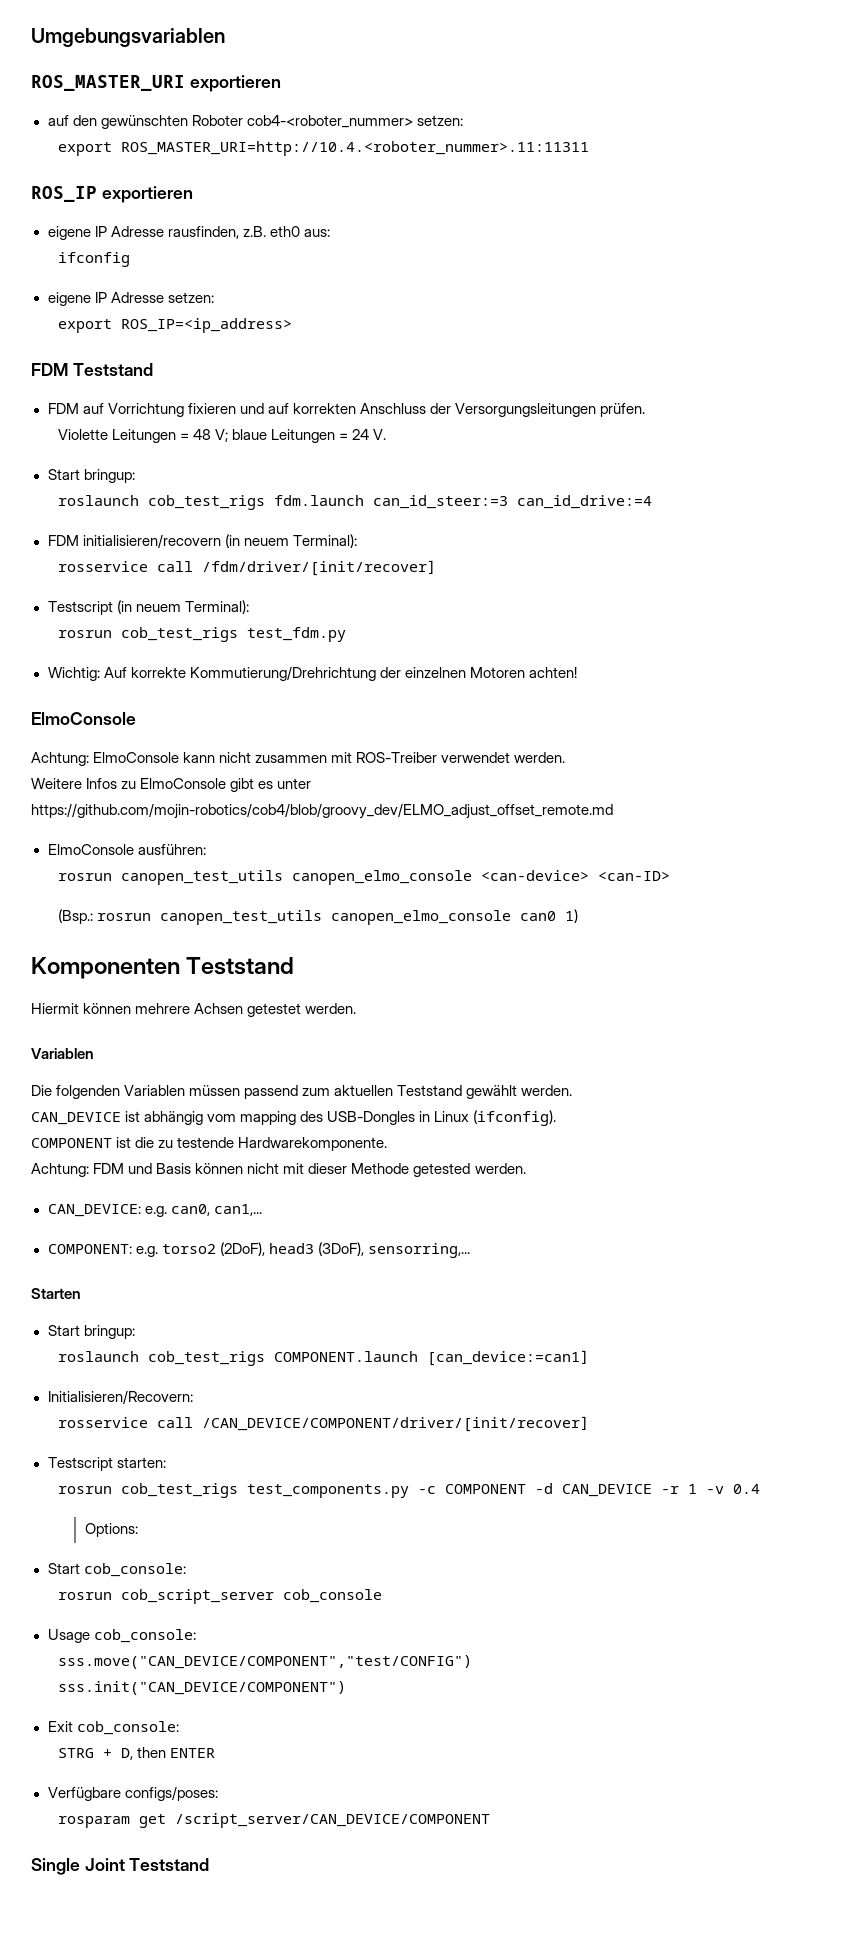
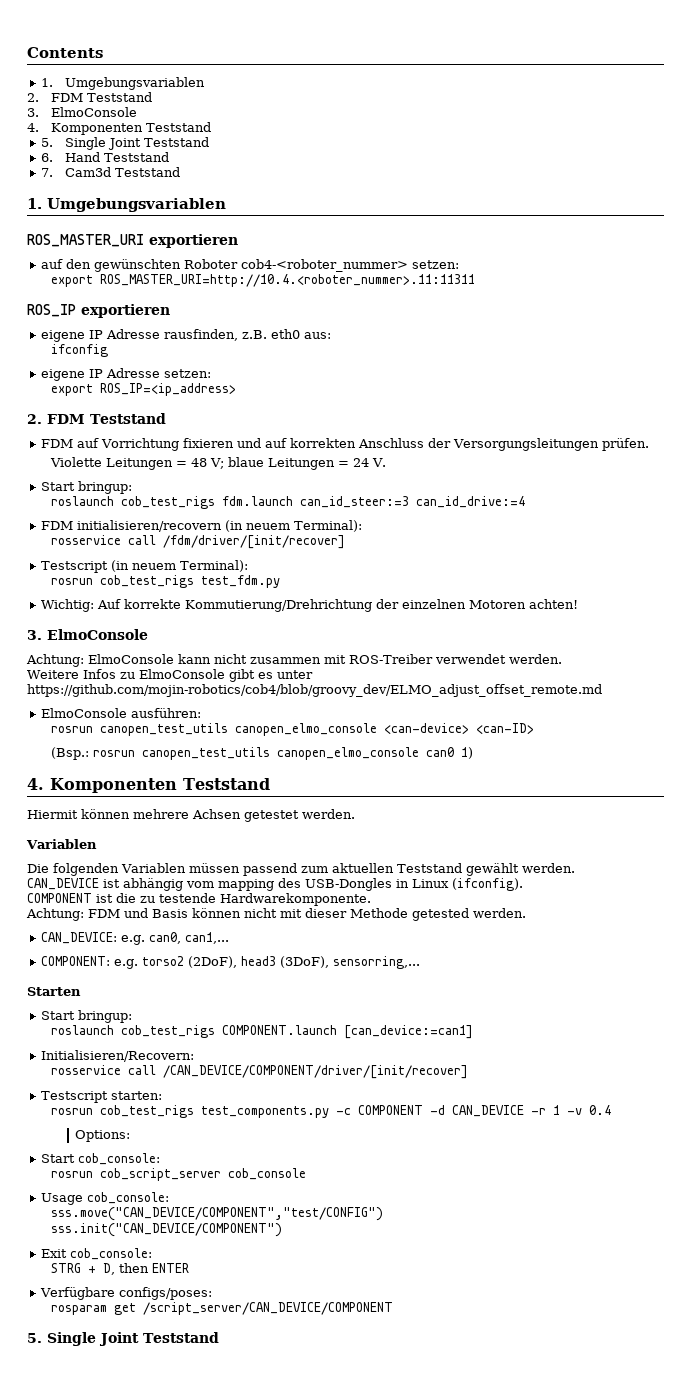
(31, 37) none -> [27,47,103,58] [40,77,205,90] [27,92,153,102] [27,107,138,117] [27,122,212,135] [40,137,209,150] [40,152,169,162] [40,167,180,177] [27,198,42,209] Contents // 1. Umgebungsvariablen // 2. FDM Teststand // 3. ElmoConsole // 4. Komponenten Teststand // 5. Single Joint Teststand // 6. Hand Teststand // 7. Cam3d Teststand // 1.
(292, 325) none -> [27,414,42,424] 2.
(577, 672) none -> [27,630,42,640] 3.
(578, 916) none -> [27,778,44,790] 4.
(490, 1820) none -> [27,1333,42,1343] 5.

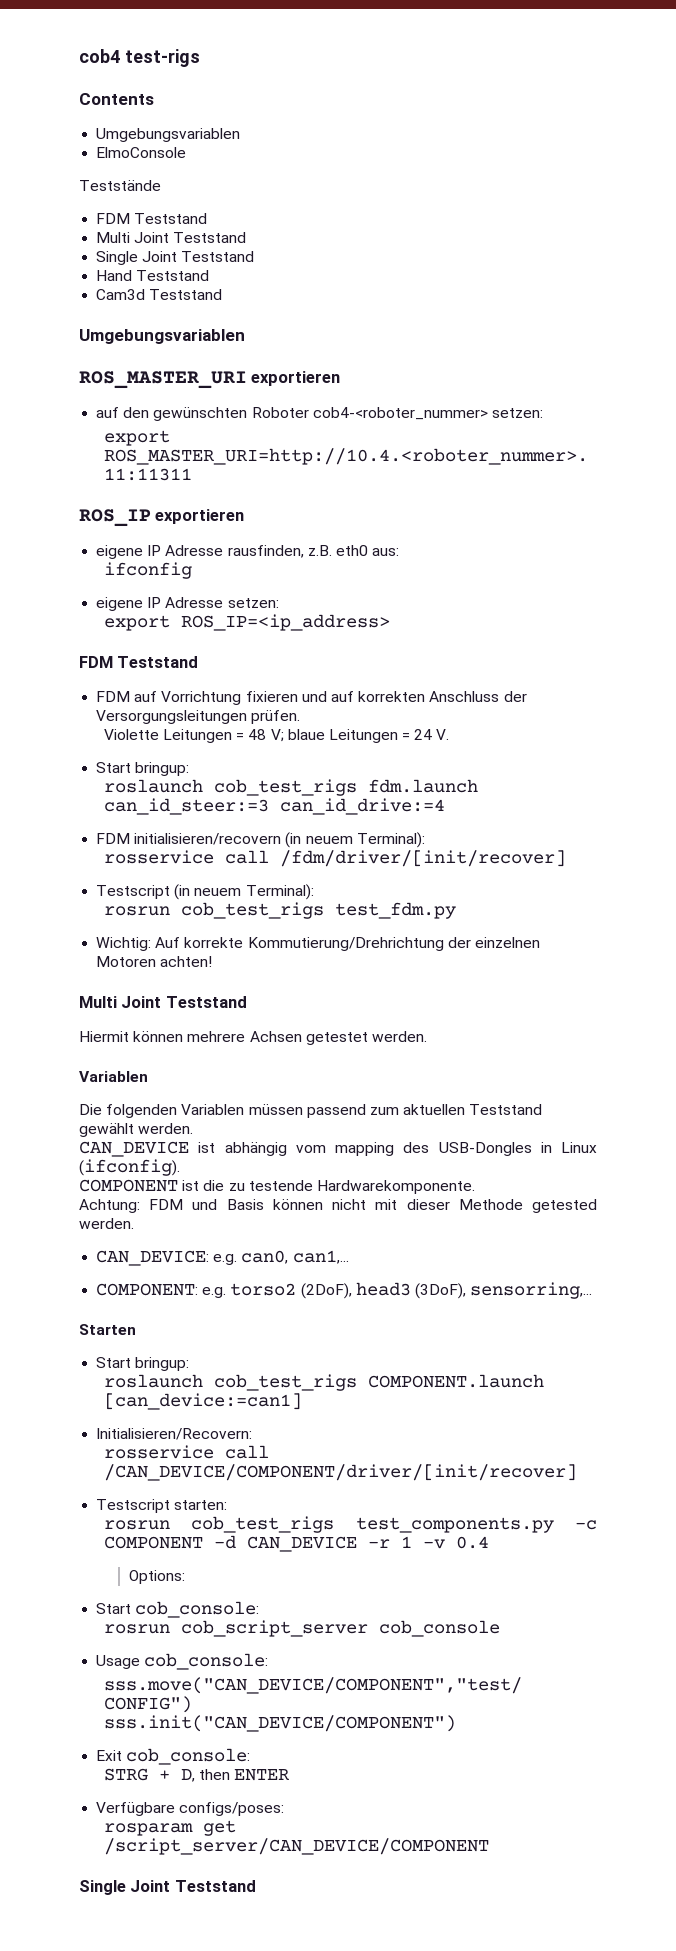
(27, 52) none -> [79,49,200,67] cob4 test-rigs //
[40,77,205,90] [27,92,153,102] [27,107,138,117] [27,122,212,135] [40,138,53,147] 1. Umgebungsvariablen // 2. FDM Teststand // 3. ElmoConsole // 4. Komponenten Teststand // 5. -> [96,128,241,142] [96,147,187,158] [79,180,161,191] [96,213,208,224] [96,232,247,243] Umgebungsvariablen // ElmoConsole // Teststände // FDM Teststand // Multi Joint Teststand //
[40,153,53,162] 6. -> (255, 256) none
[40,168,53,177] 7. -> (210, 275) none
[27,198,42,209] 1. -> (223, 294) none
[27,414,42,424] 2. -> (390, 622) none
[27,629,148,640] [26,654,562,667] [27,669,313,682] [27,684,602,697] [40,708,201,718] [51,723,535,736] [51,747,474,760] [27,778,177,793] 3. ElmoConsole // Achtung: ElmoConsole kann nicht zusammen mit ROS-Treiber verwendet werden. // Weitere Infos zu ElmoConsole gibt es unter https://github.com/mojin-robotics/cob4/blob/groovy_dev/ELMO_adjust_offset_remote.md // ElmoConsole ausführen: // rosrun canopen_test_utils canopen_elmo_console <can-device> <can-ID> // (Bsp.: rosrun canopen_test_utils canopen_elmo_console can0 1) // 4. Komponenten -> [79,996,162,1008] Multi Joint
[27,1333,42,1343] 5. -> (489, 1846) none

